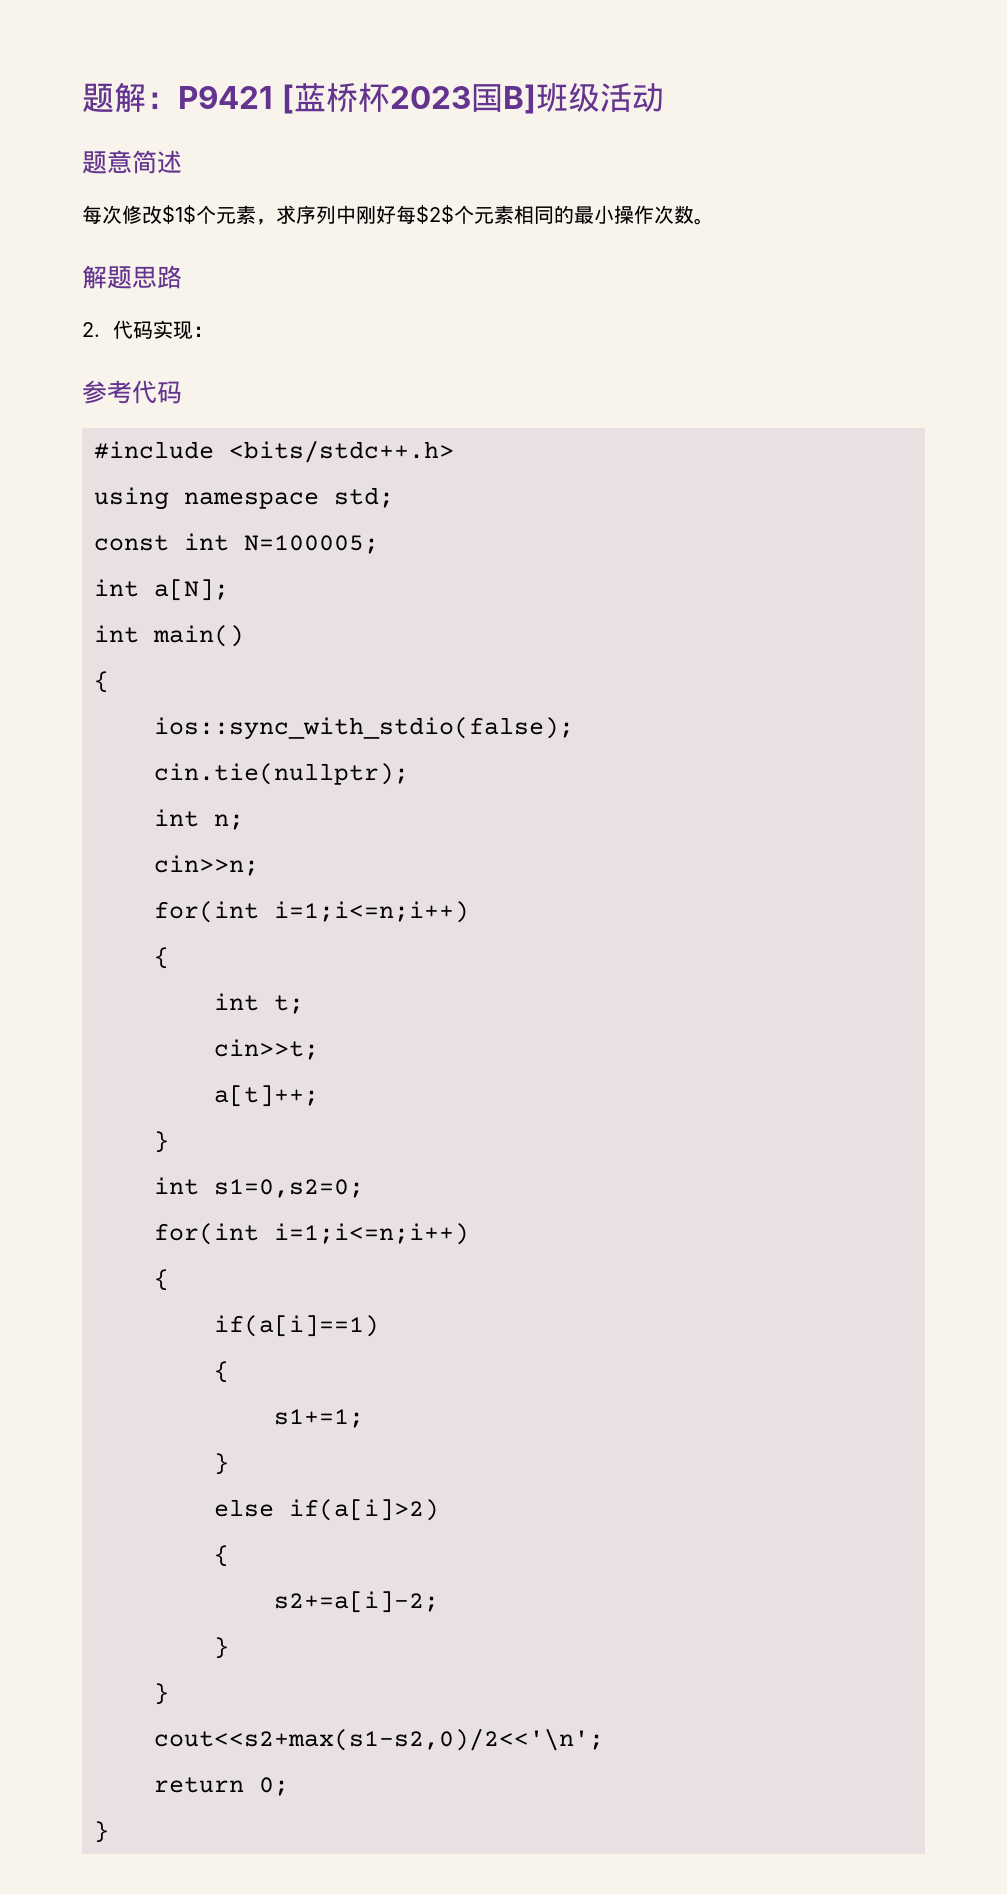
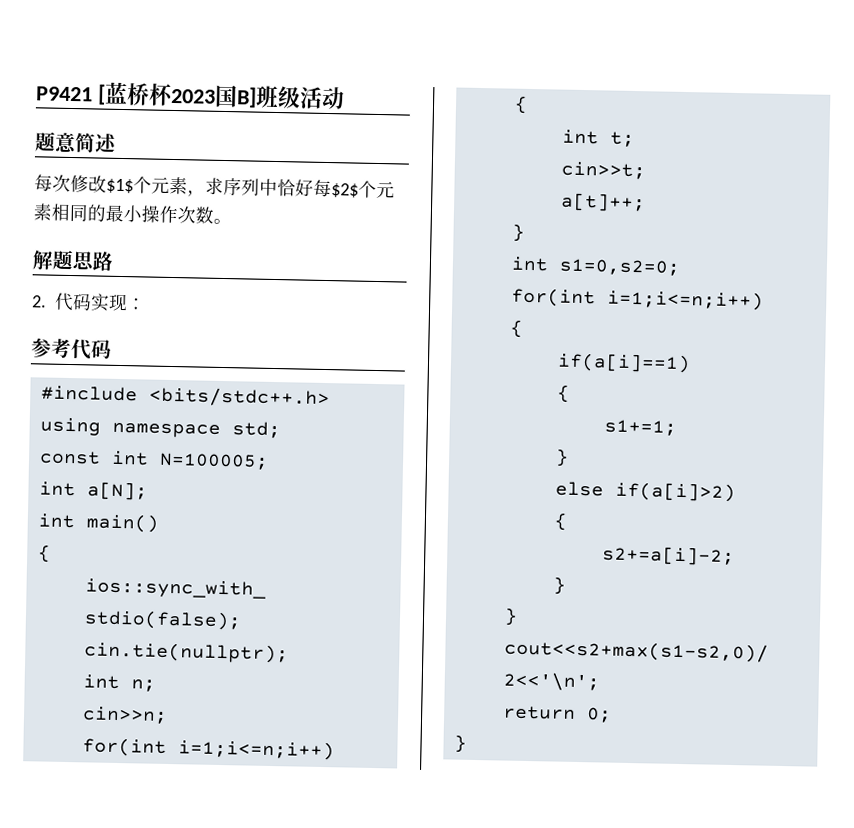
[82,83,178,113] 题解： -> (36, 94) none
[356,205,376,224] 刚 -> [277,179,296,197] 恰

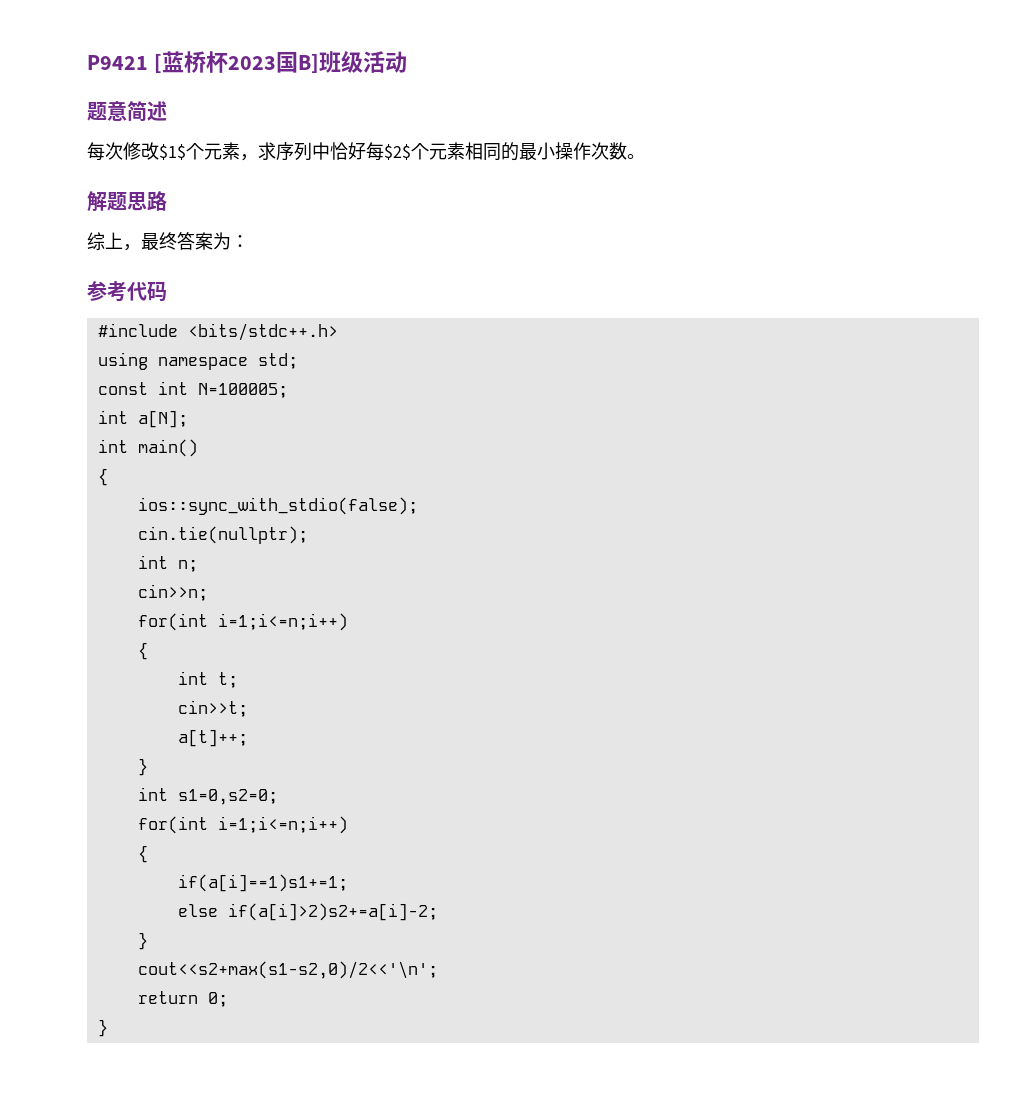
[32,292,129,312] 2.代码实现 -> [87,232,231,251] 综上，最终答案为
[556,352,691,374] [556,384,570,403] [603,419,677,436] [554,448,569,467] [554,481,736,503] [553,512,568,531] [601,545,735,567] [552,576,566,595] if(a[i]==1) // { // s1+=1; // } // else if(a[i]>2) // { // s2+=a[i]-2; // } -> [177,874,348,892] [177,903,438,921] if(a[i]==1)s1+=1; // else if(a[i]>2)s2+=a[i]-2;

